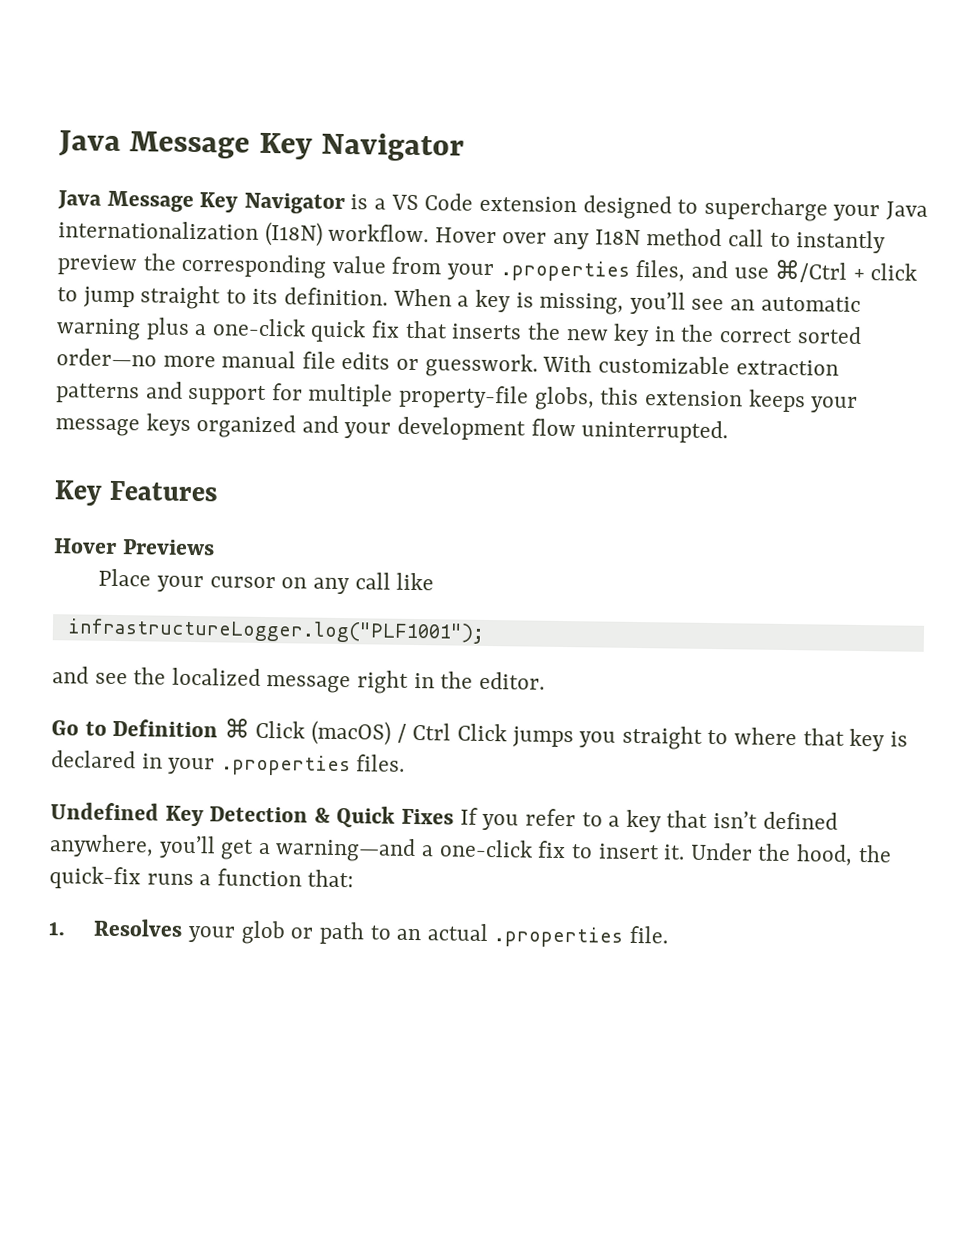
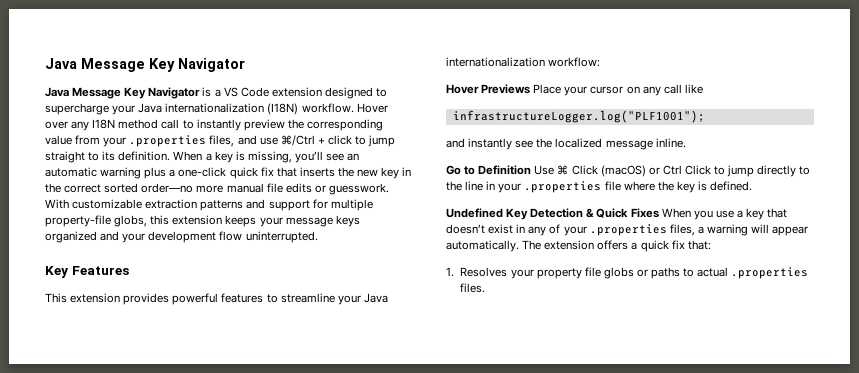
(219, 491) none -> [45,293,388,305] [446,57,601,67] // This extension provides powerful features to streamline your Java internationalization workflow:
(215, 547) // -> (531, 89) none
(89, 675) none -> [468,138,513,150] instantly
[357,670,545,694] right in the editor. -> [655,138,686,148] inline.
(219, 728) none -> [534,165,555,175] Use
[396,723,407,743] / -> [648,167,660,175] or
[511,725,908,752] [51,750,406,777] jumps you straight to where that key is declared in your .properties files. -> [714,165,811,177] [446,181,753,193] to jump directly to the line in your .properties file where the key is defined.
[459,807,838,833] [49,834,892,866] [49,866,355,890] [48,918,422,945] If you refer to a key that isn’t defined anywhere, you’ll get a warning—and a one-click fix to insert it. Under the hood, the quick-fix runs a function that: // 1. Resolves your glob or path to an -> [661,208,788,220] [446,224,809,236] [446,240,711,252] [446,267,695,279] When you use a key that doesn’t exist in any of your .properties files, a warning will appear automatically. The extension offers a quick fix that: // 1. Resolves your property file globs or paths to
[628,925,668,944] file. -> [460,283,486,293] files.

